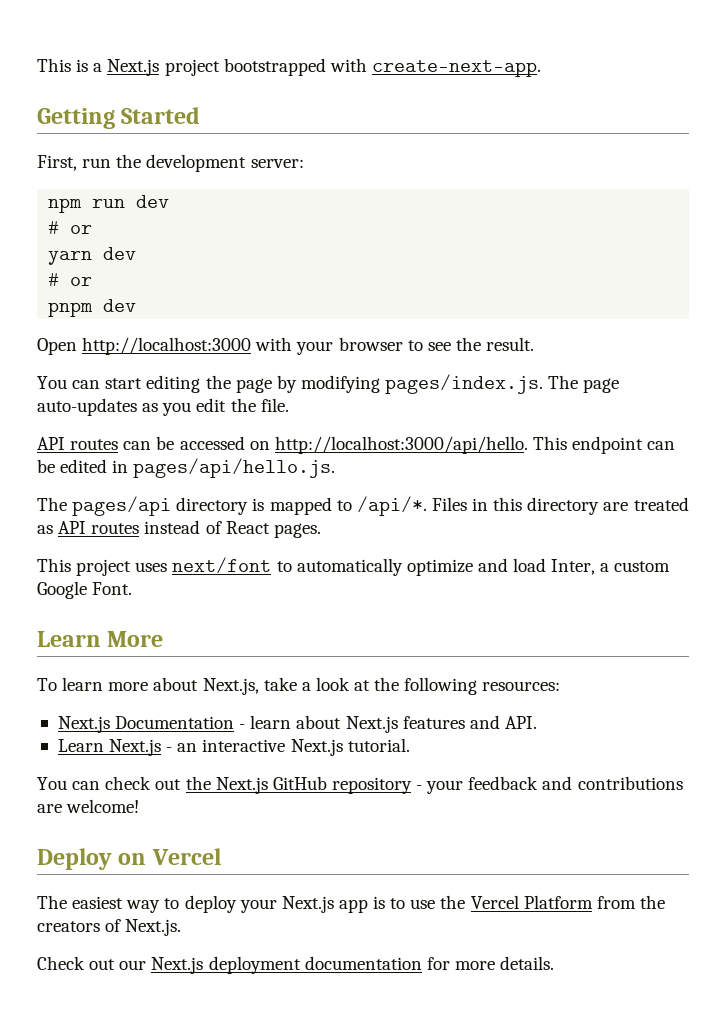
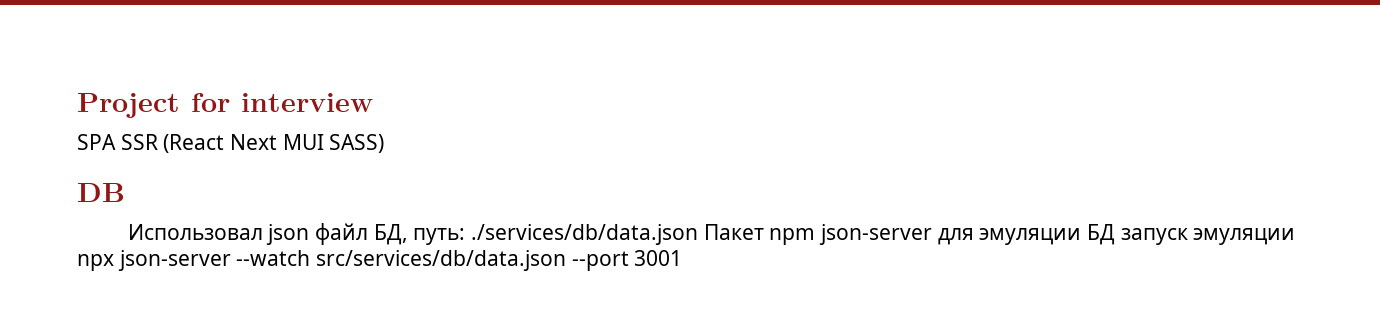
[37,58,541,77] [37,107,201,129] [37,154,304,172] [48,195,170,213] [48,221,93,234] [48,247,137,265] [48,273,93,286] [48,299,137,317] [37,337,535,355] [37,374,620,394] [37,398,289,416] [37,436,676,454] [37,458,336,478] [37,496,689,516] [37,520,321,538] [37,557,671,576] [37,581,133,599] [37,631,164,647] [37,677,561,695] [57,715,537,733] [57,738,410,756] [37,776,683,794] [37,799,140,813] [37,848,221,870] [37,895,665,913] [37,919,182,936] [37,956,555,974] This is a Next.js project bootstrapped with create-next-app. // Getting Started // First, run the development server: // npm run dev // # or // yarn dev // # or // pnpm dev // Open http://localhost:3000 with your browser to see the result. // You can start editing the page by modifying pages/index.js. The page auto-updates as you edit the file. // API routes can be accessed on http://localhost:3000/api/hello. This endpoint can be edited in pages/api/hello.js. // The pages/api directory is mapped to /api/*. Files in this directory are treated as API routes instead of React pages. // This project uses next/font to automatically optimize and load Inter, a custom Google Font. // Learn More // To learn more about Next.js, take a look at the following resources: // Next.js Documentation - learn about Next.js features and API. // Learn Next.js - an interactive Next.js tutorial. // You can check out the Next.js GitHub repository - your feedback and contributions are welcome! // Deploy on Vercel // The easiest way to deploy your Next.js app is to use the Vercel Platform from the creators of Next.js. // Check out our Next.js deployment documentation for more details. -> [77,93,373,118] [77,134,385,153] [77,183,125,202] [127,223,1296,245] [77,250,683,271] Project for interview // SPA SSR (React Next MUI SASS) // DB // Использовал json файл БД, путь: ./services/db/data.json Пакет npm json-server для эмуляции БД запуск эмуляции npx json-server --watch src/services/db/data.json --port 3001

